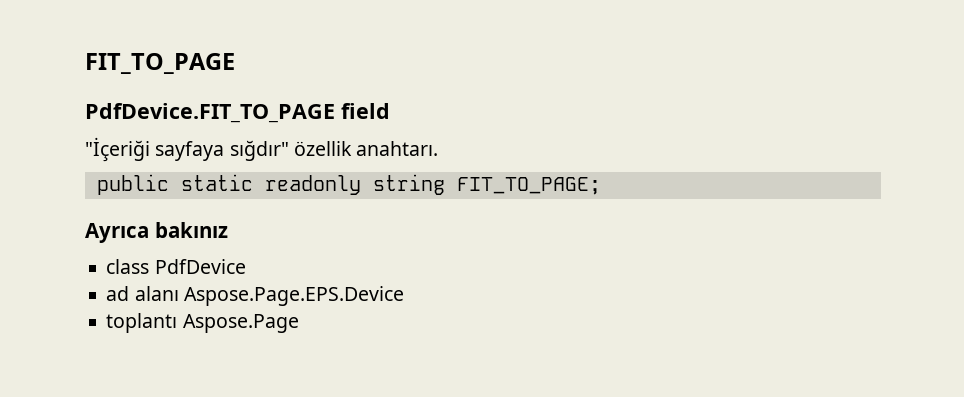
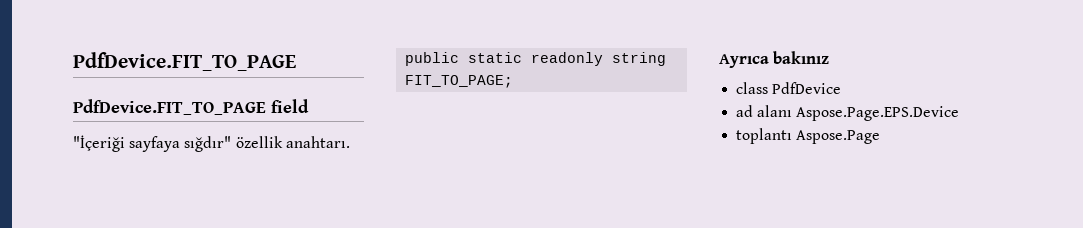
[85,53,235,74] FIT_TO_PAGE -> [73,52,296,71] PdfDevice.FIT_TO_PAGE

